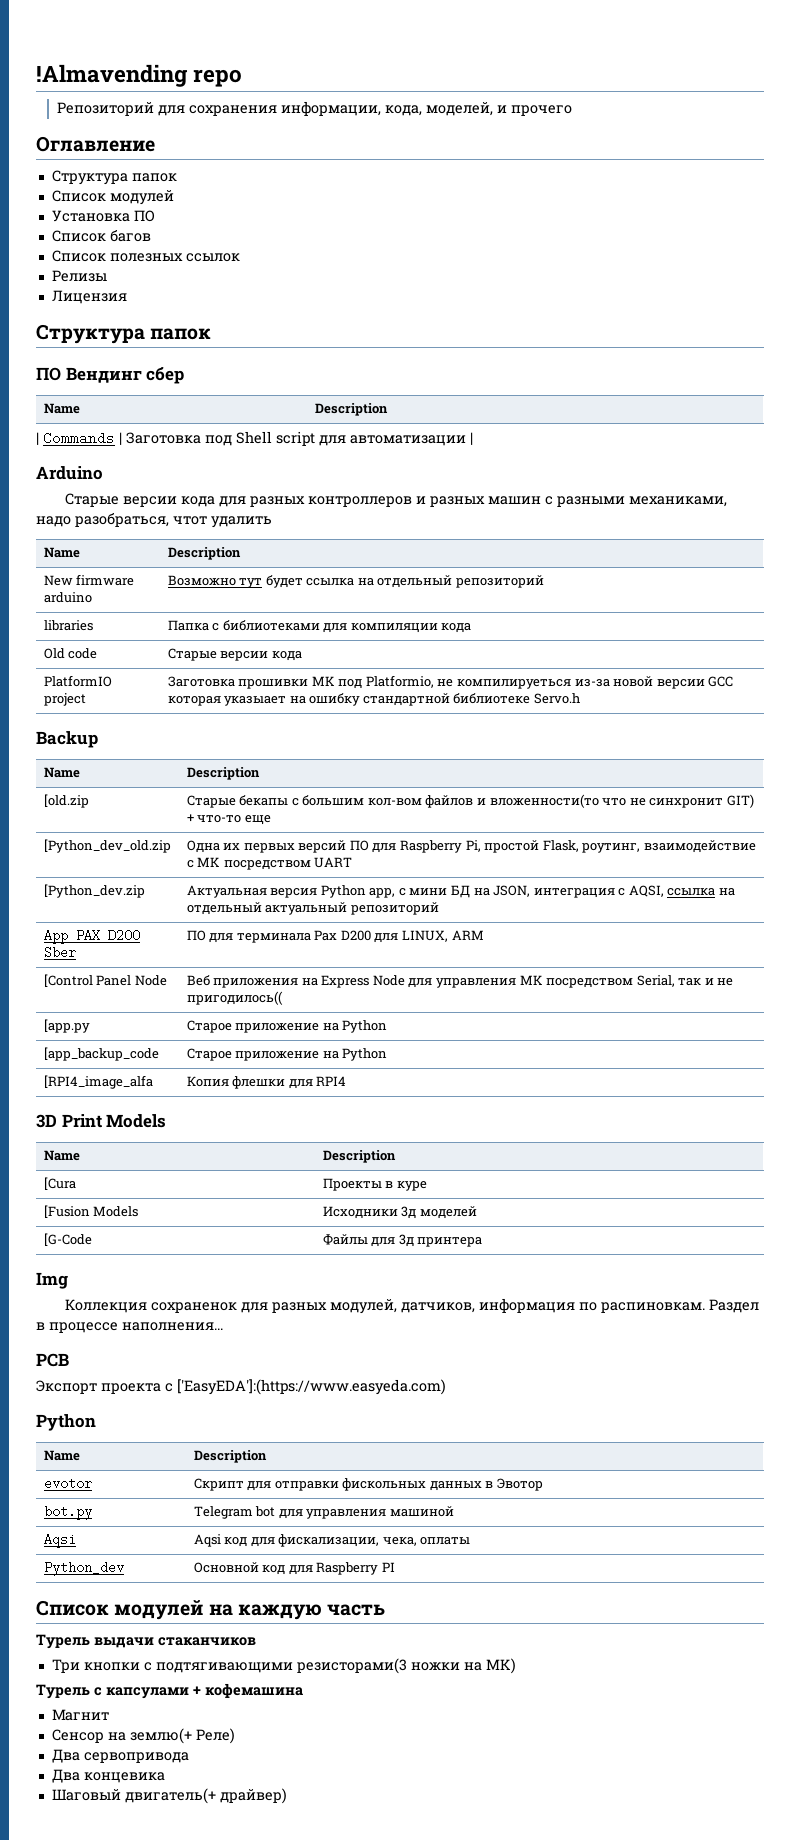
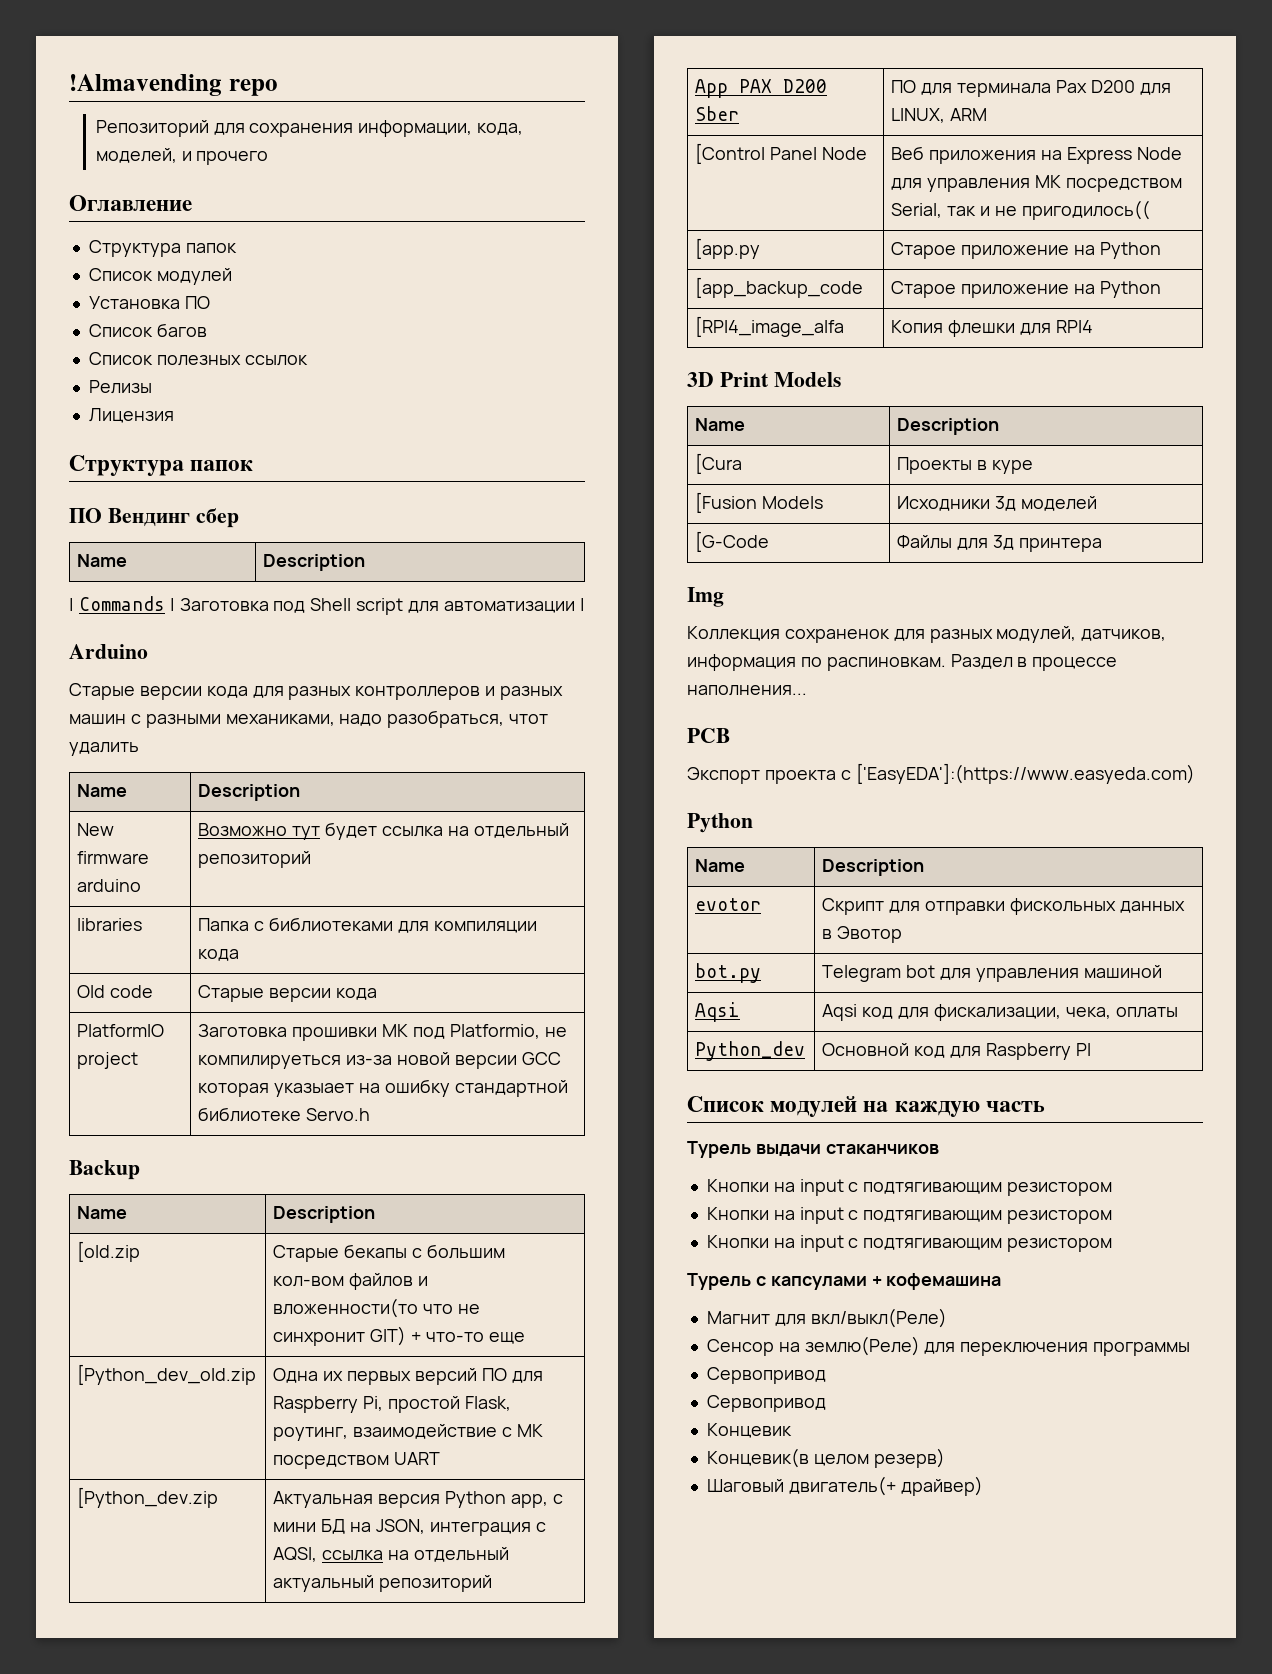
[51,1658,516,1674] Три кнопки с подтягивающими резисторами(3 ножки на MK) -> [706,1179,1113,1196] [706,1207,1113,1224] [706,1235,1113,1252] Кнопки на input с подтягивающим резистором // Кнопки на input с подтягивающим резистором // Кнопки на input с подтягивающим резистором
(109, 1715) none -> [774,1308,947,1328] для вкл/выкл(Реле)
[129,1728,235,1744] [51,1749,189,1763] [51,1769,165,1783] землю(+ Реле) // Два сервопривода // Два концевика -> [804,1336,1191,1356] [706,1367,826,1384] [706,1395,826,1412] [706,1423,792,1438] [706,1448,945,1468] землю(Реле) для переключения программы // Сервопривод // Сервопривод // Концевик // Концевик(в целом резерв)

